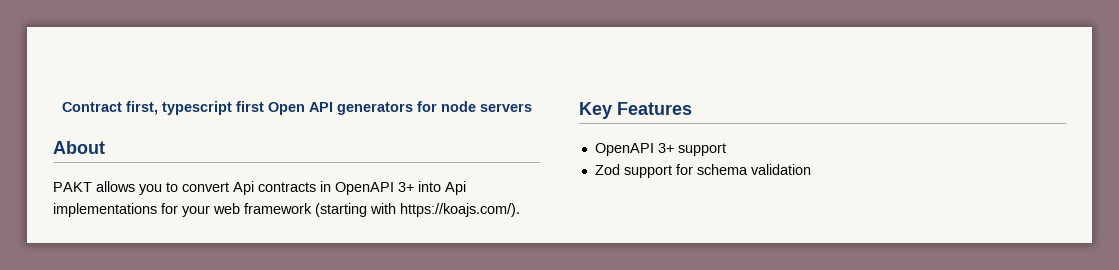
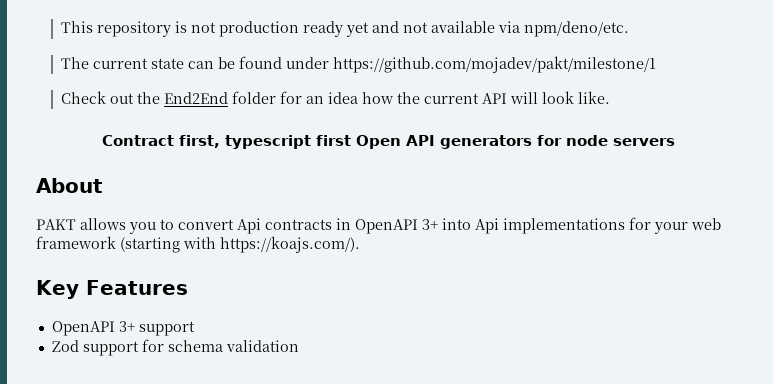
(61, 107) none -> [61,21,630,37] [61,56,657,73] [61,91,611,104] This repository is not production ready yet and not available via npm/deno/etc. // The current state can be found under https://github.com/mojadev/pakt/milestone/1 // Check out the End2End folder for an idea how the current API will look like. //

